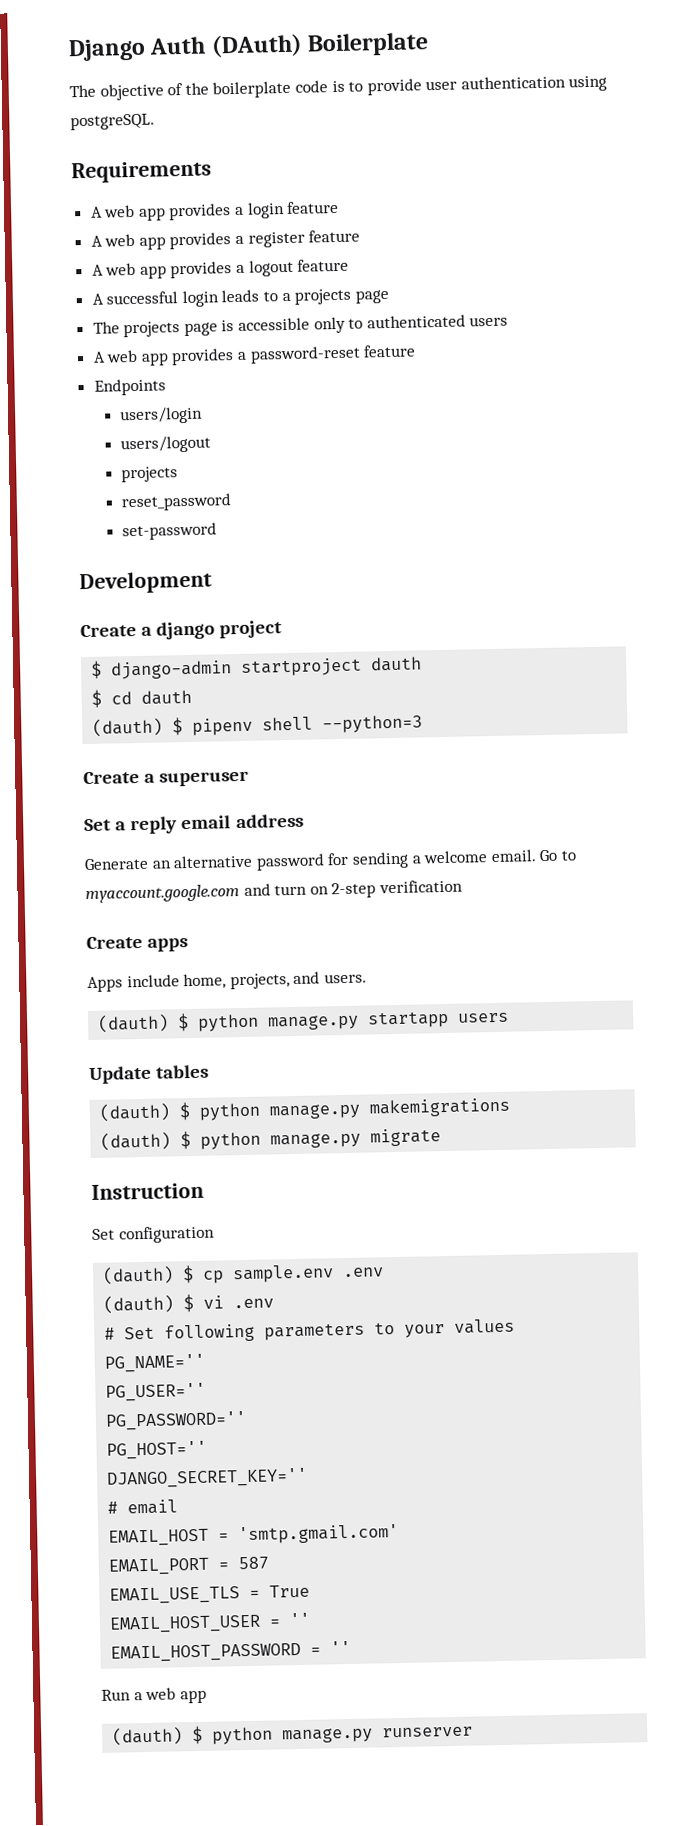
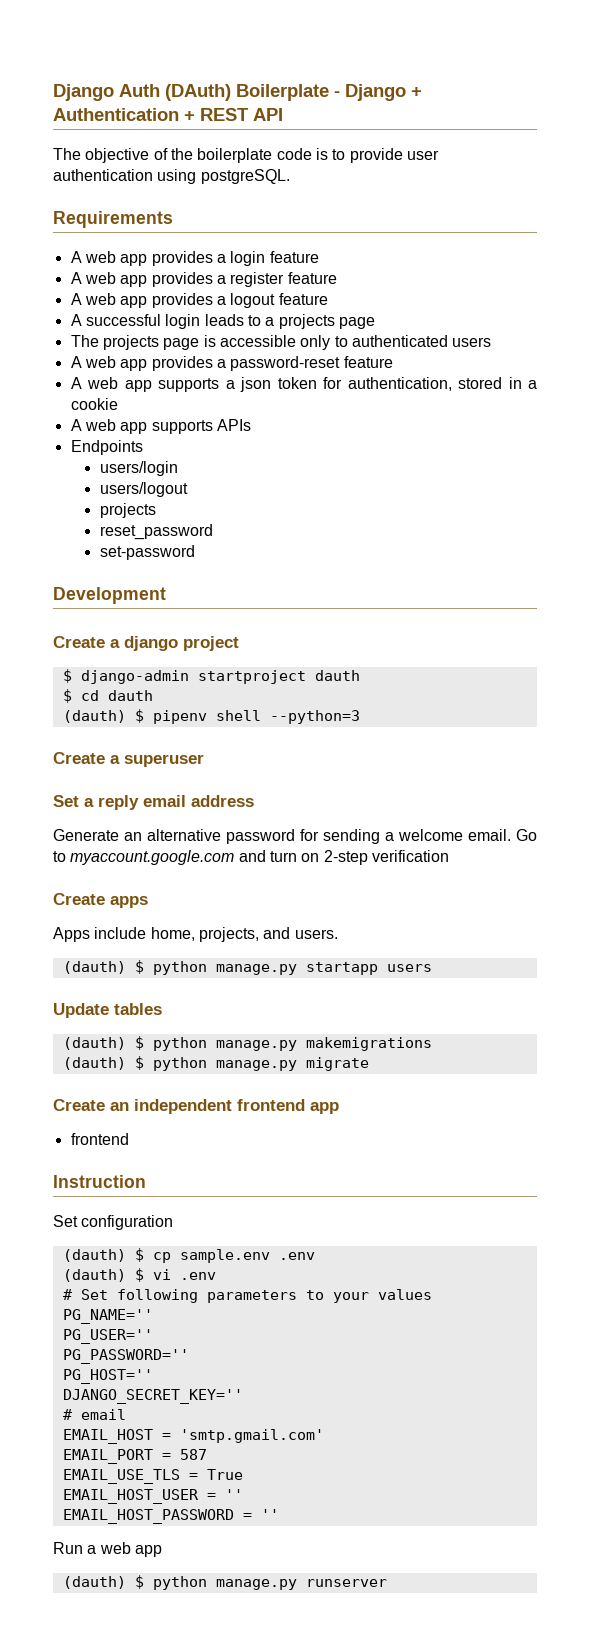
(430, 44) none -> [334,84,422,101] [53,108,283,121] - Django + Authentication + REST API
(417, 351) none -> [70,377,537,392] [70,398,118,410] [70,419,251,434] // A web app supports a json token for authentication, stored in a cookie // A web app supports APIs
(442, 1137) none -> [53,1099,339,1114] [70,1133,129,1145] // Create an independent frontend app // frontend

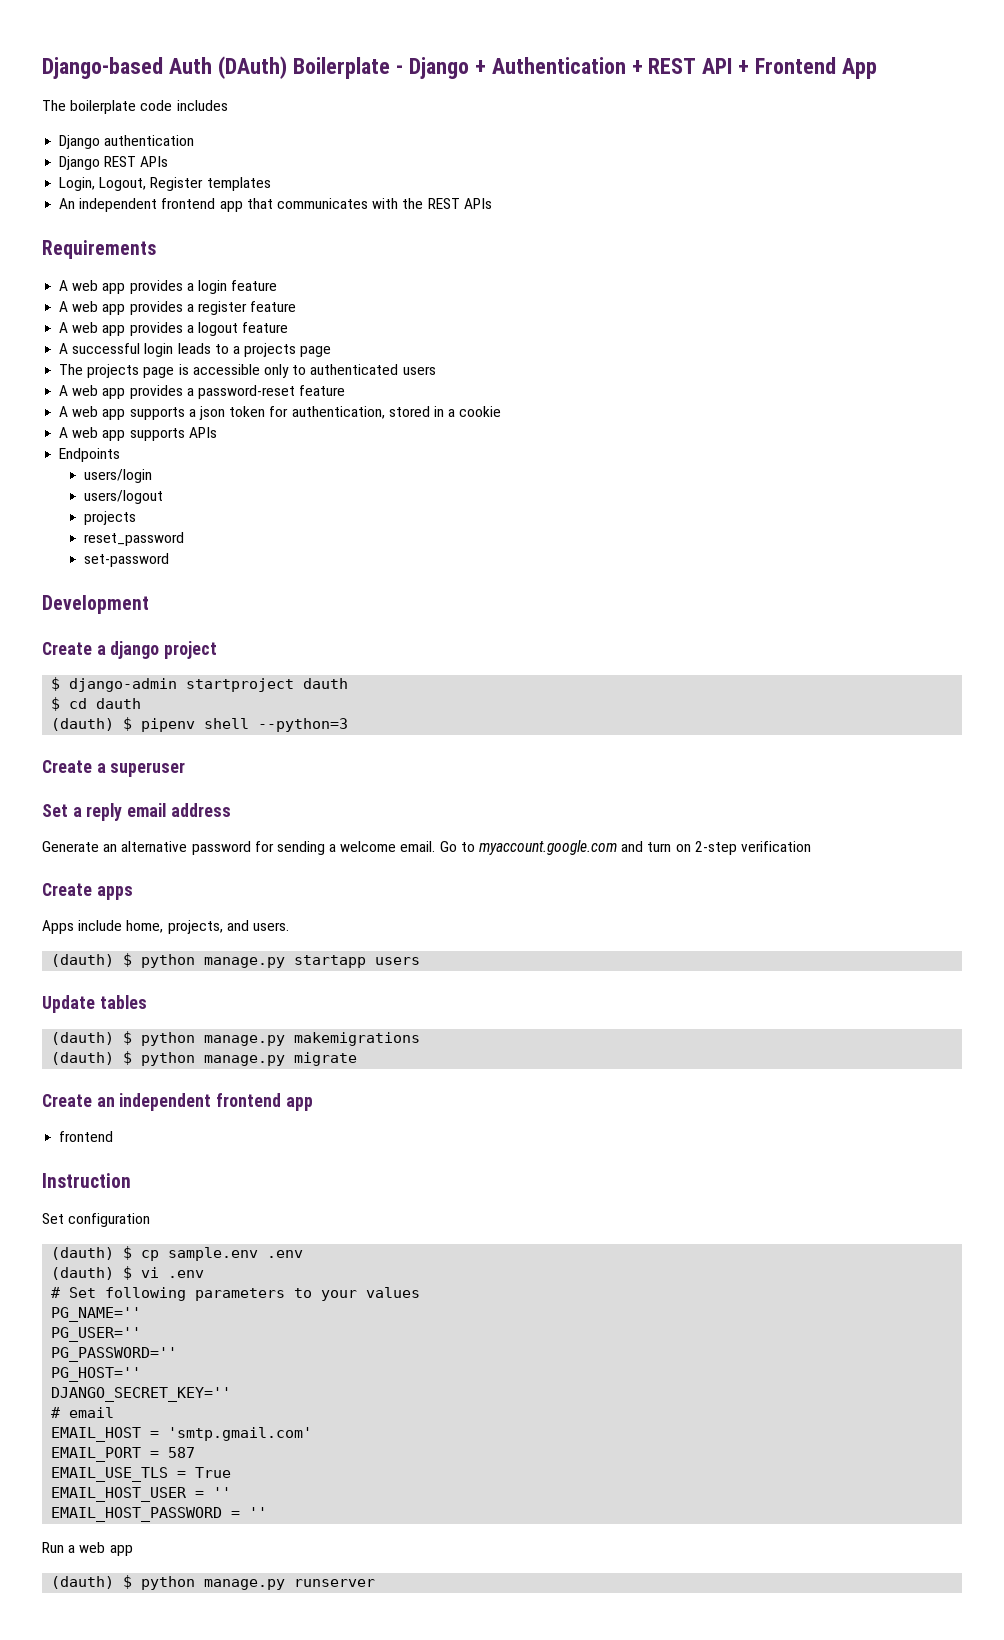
[53,84,114,101] Django -> [42,57,163,79] Django-based
[53,148,439,163] [53,169,290,184] // The objective of the boilerplate code is to provide user authentication using postgreSQL. -> [738,57,878,79] [42,100,228,114] [59,135,195,149] [59,156,169,170] [59,177,271,191] [59,198,492,212] + Frontend App // The boilerplate code includes // Django authentication // Django REST APIs // Login, Logout, Register templates // An independent frontend app that communicates with the REST APIs

